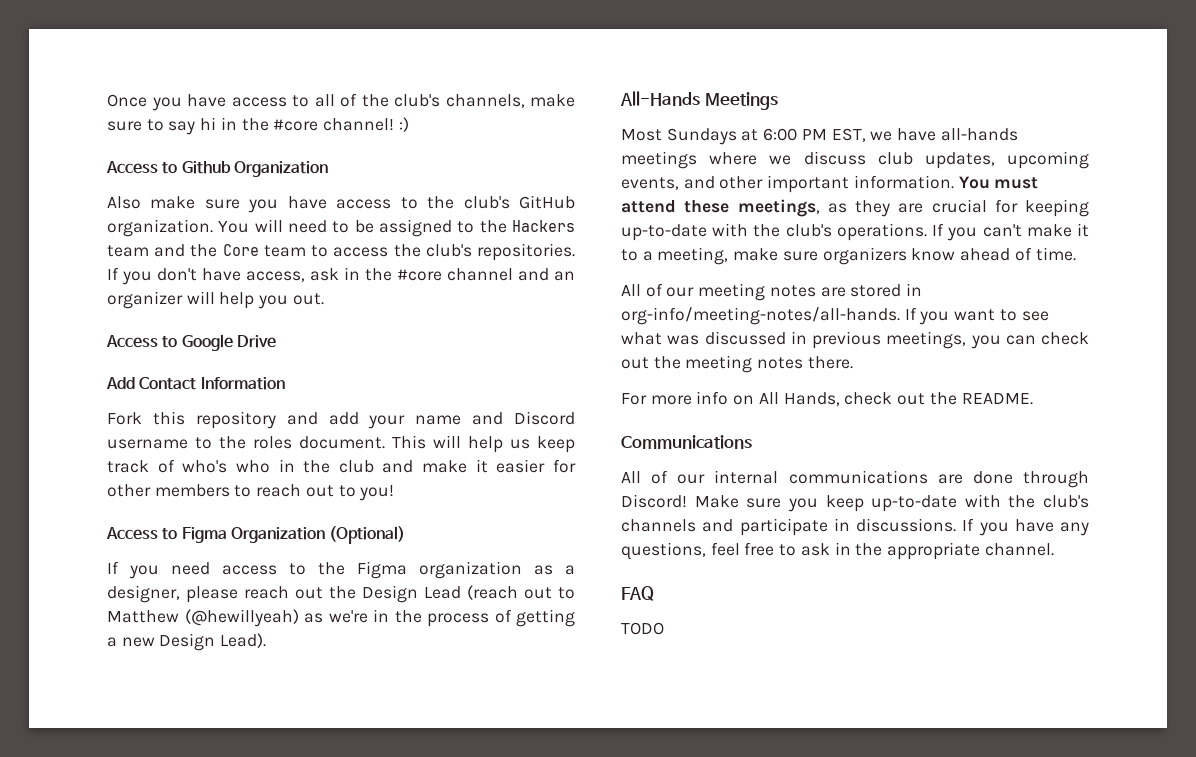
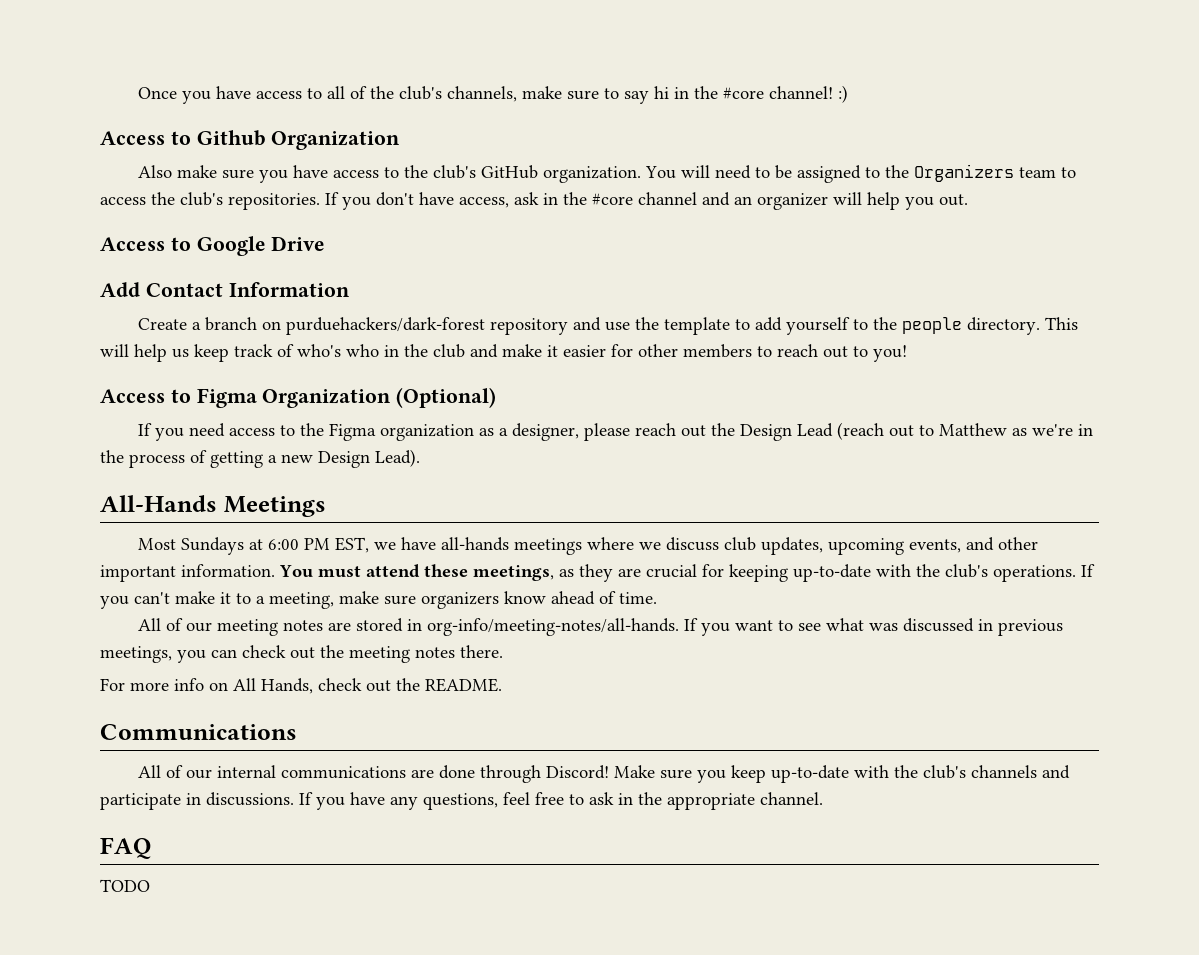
[512,220,575,232] [107,244,259,257] Hackers team and the Core -> [913,164,1014,182] Organizers
[107,411,575,429] [107,436,385,449] Fork this repository and add your name and Discord username to the roles document. -> [137,317,1040,335] Create a branch on purduehackers/dark-forest repository and use the template to add yourself to the people directory.
[184,609,299,627] (@hewillyeah) -> (1007, 429) none

